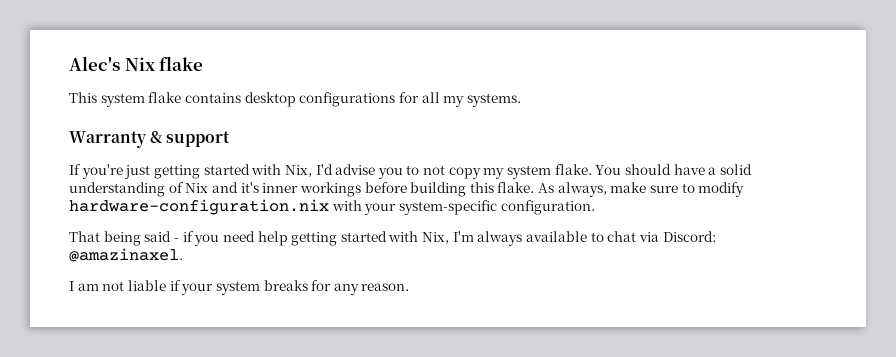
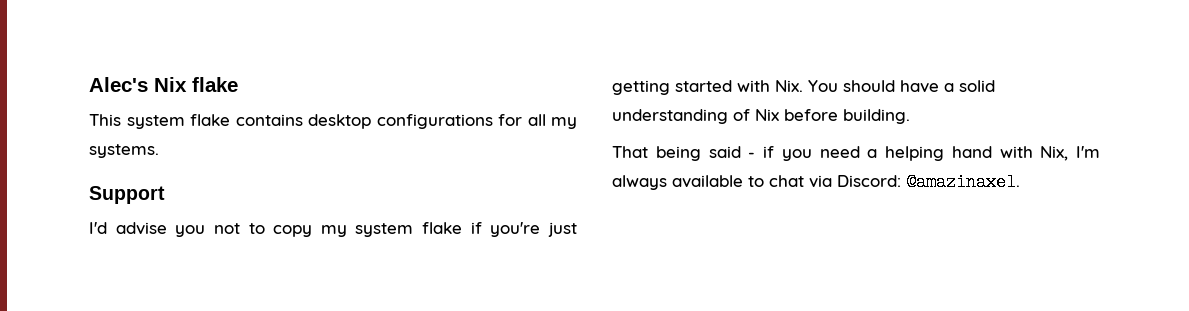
[69,131,231,148] [69,164,81,175] Warranty & support // If -> [89,186,165,204] [89,222,482,237] Support // I'd advise you not to copy my system flake if
[284,164,592,179] Nix, I'd advise you to not copy my system flake. -> [775,80,803,92] Nix.
[211,182,745,197] [69,199,595,215] and it's inner workings before building this flake. As always, make sure to modify hardware-configuration.nix with your system-specific configuration. -> [784,109,910,124] before building.
[257,231,387,246] help getting started -> [867,146,992,161] a helping hand
[69,280,410,295] // I am not liable if your system breaks for any reason. -> (1020, 182) none

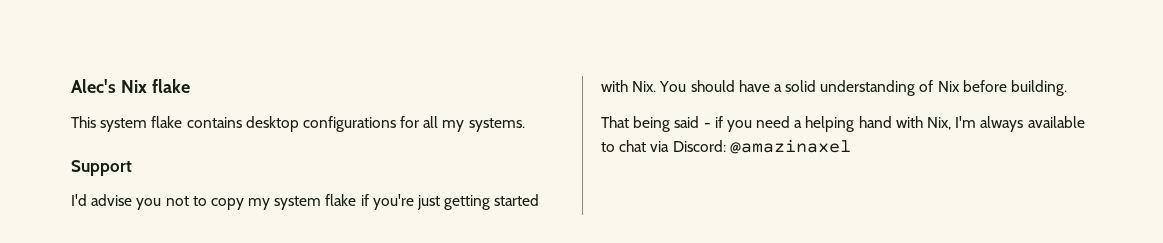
[906,173,1020,191] @amazinaxel. -> [729,139,851,154] @amazinaxel

